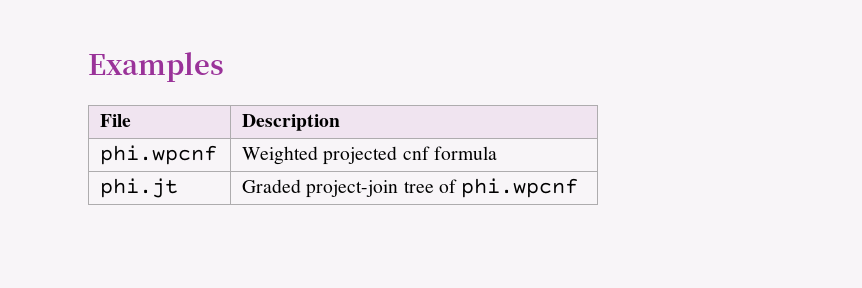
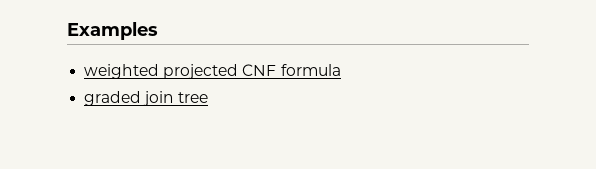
[100,114,132,127] [242,114,341,131] [100,145,218,165] [242,146,497,165] [100,178,179,198] [242,178,579,198] // File | Description // phi.wpcnf | Weighted projected cnf formula // phi.jt | Graded project-join tree of phi.wpcnf -> [84,64,341,79] [84,91,209,106] // weighted projected CNF formula // graded join tree

